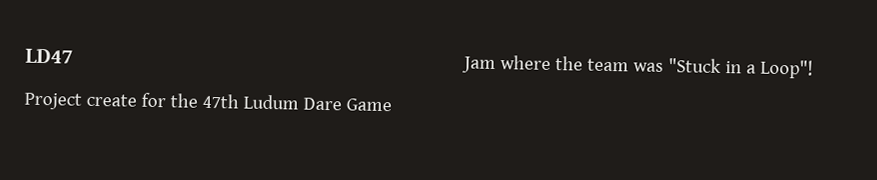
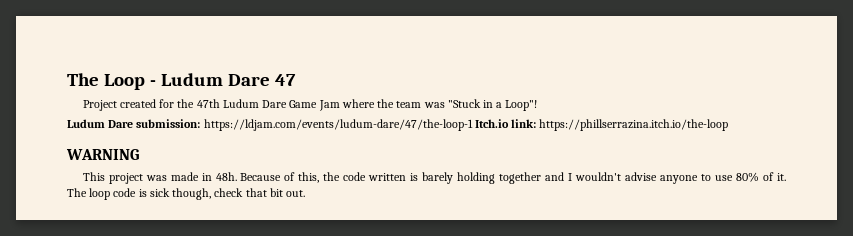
[25,48,73,64] LD47 -> [67,73,296,90] The Loop - Ludum Dare 47
[85,93,137,107] create -> [119,99,156,108] created
(813, 69) none -> [67,119,729,131] [66,149,139,160] [82,172,786,184] [67,188,306,200] // Ludum Dare submission: https://ldjam.com/events/ludum-dare/47/the-loop-1 Itch.io link: https://phillserrazina.itch.io/the-loop // WARNING // This project was made in 48h. Because of this, the code written is barely holding together and I wouldn't advise anyone to use 80% of it. The loop code is sick though, check that bit out.

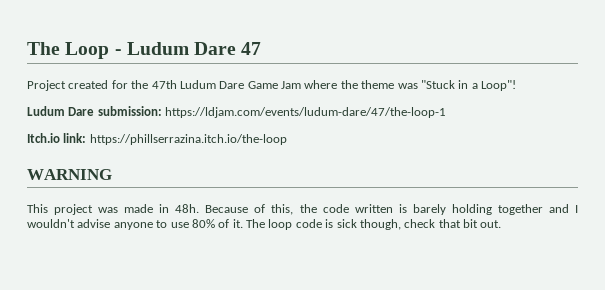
[396,101,422,108] team -> [361,80,395,89] theme
(473, 125) none -> (447, 112) //

